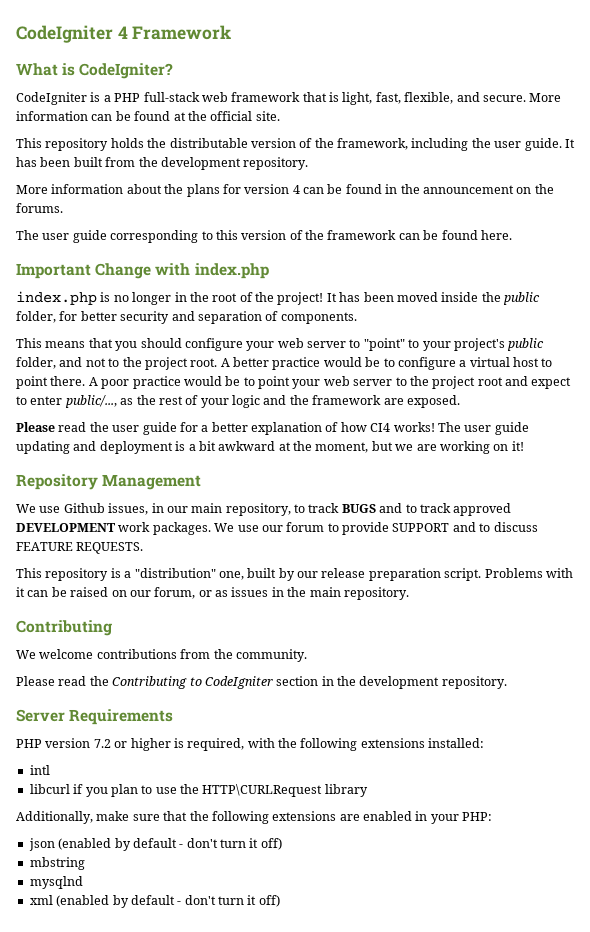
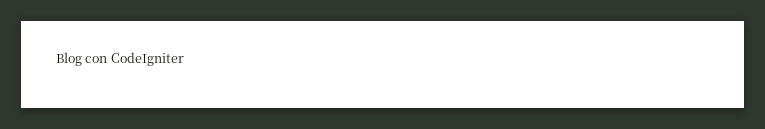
[16,25,232,43] [16,63,174,79] [16,92,562,105] [16,111,280,121] [16,138,575,151] [16,157,309,170] [16,184,554,197] [16,203,63,213] [16,230,512,243] [16,263,269,279] [16,291,540,305] [16,311,357,324] [16,338,545,351] [16,357,553,370] [16,376,572,389] [16,395,460,408] [16,422,529,435] [16,441,524,454] [16,474,202,490] [16,503,512,516] [16,522,538,535] [16,542,144,554] [16,568,573,581] [16,587,409,600] [16,620,112,636] [16,649,307,662] [16,676,507,689] [16,709,174,725] [16,738,485,751] [29,765,50,775] [29,784,368,797] [16,811,493,824] [28,838,282,851] [29,857,85,870] [29,876,83,889] [29,895,280,908] CodeIgniter 4 Framework // What is CodeIgniter? // CodeIgniter is a PHP full-stack web framework that is light, fast, flexible, and secure. More information can be found at the official site. // This repository holds the distributable version of the framework, including the user guide. It has been built from the development repository. // More information about the plans for version 4 can be found in the announcement on the forums. // The user guide corresponding to this version of the framework can be found here. // Important Change with index.php // index.php is no longer in the root of the project! It has been moved inside the public folder, for better security and separation of components. // This means that you should configure your web server to "point" to your project's public folder, and not to the project root. A better practice would be to configure a virtual host to point there. A poor practice would be to point your web server to the project root and expect to enter public/..., as the rest of your logic and the framework are exposed. // Please read the user guide for a better explanation of how CI4 works! The user guide updating and deployment is a bit awkward at the moment, but we are working on it! // Repository Management // We use Github issues, in our main repository, to track BUGS and to track approved DEVELOPMENT work packages. We use our forum to provide SUPPORT and to discuss FEATURE REQUESTS. // This repository is a "distribution" one, built by our release preparation script. Problems with it can be raised on our forum, or as issues in the main repository. // Contributing // We welcome contributions from the community. // Please read the Contributing to CodeIgniter section in the development repository. // Server Requirements // PHP version 7.2 or higher is required, with the following extensions installed: // intl // libcurl if you plan to use the HTTP\CURLRequest library // Additionally, make sure that the following extensions are enabled in your PHP: // json (enabled by default - don't turn it off) // mbstring // mysqlnd // xml (enabled by default - don't turn it off) -> [56,52,184,66] Blog con CodeIgniter

